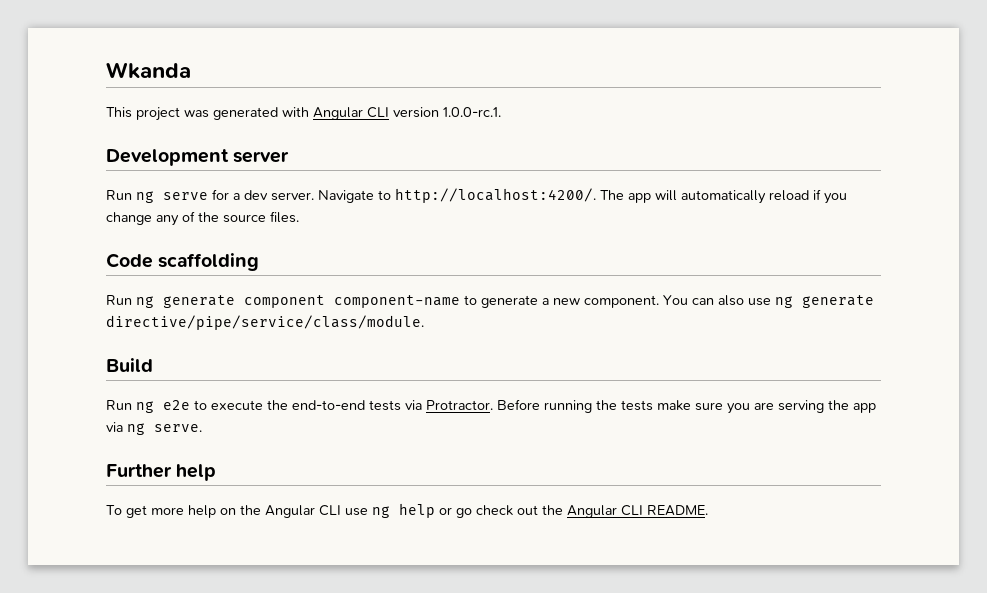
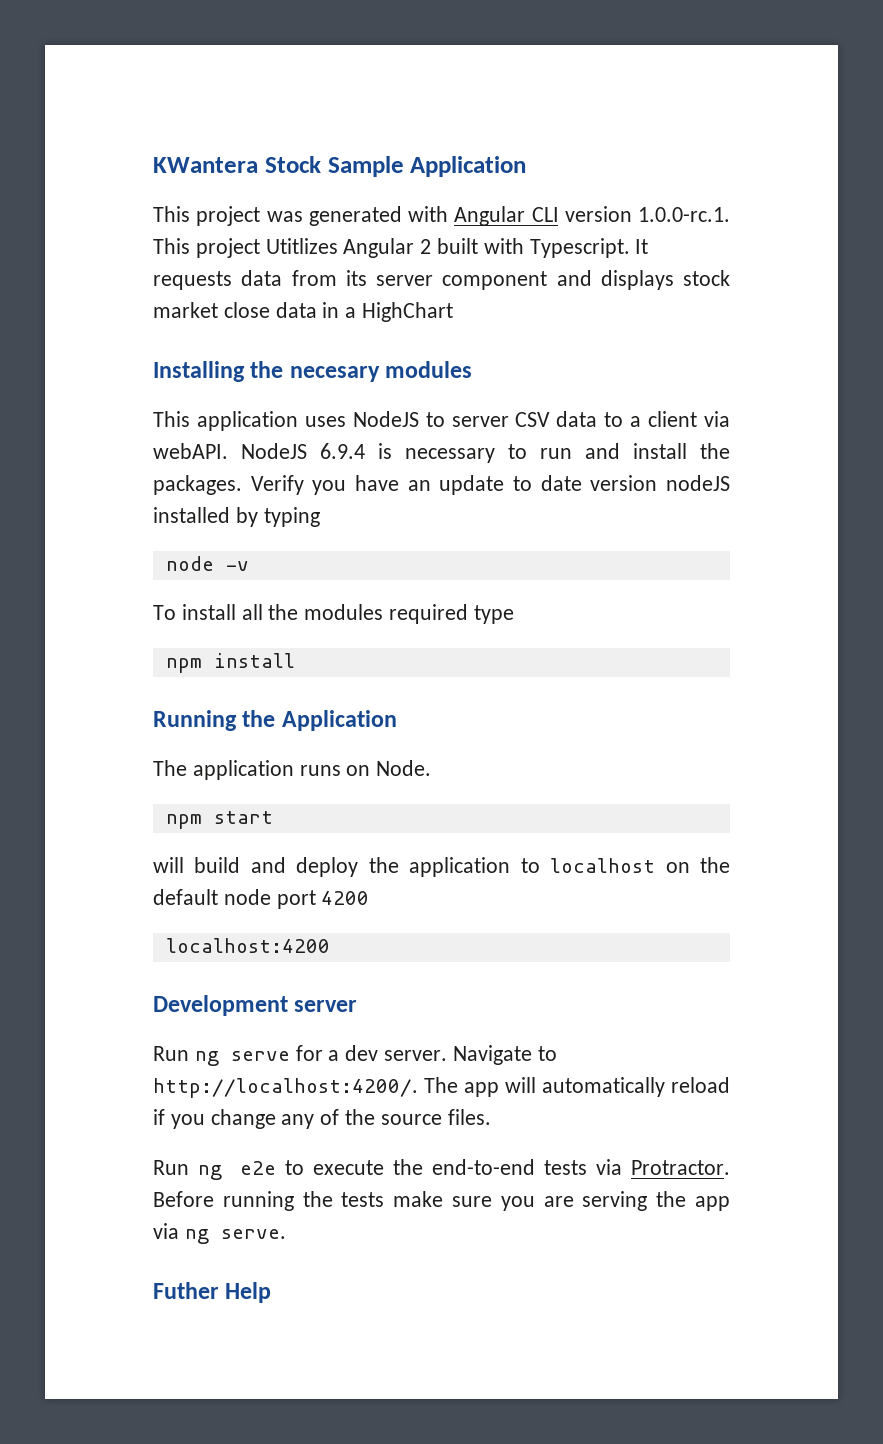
[106,62,191,79] Wkanda -> [153,156,527,177] KWantera Stock Sample Application
(501, 112) none -> [153,238,649,258] [153,270,730,290] [153,302,454,322] [153,361,473,382] [153,411,731,431] [153,443,730,463] [153,475,730,495] [153,507,320,527] [165,556,249,571] [153,604,514,624] [165,653,295,673] [153,710,397,731] [153,760,432,780] [165,811,273,829] [153,857,730,877] [153,889,370,909] [165,938,330,953] This project Utitlizes Angular 2 built with Typescript. It requests data from its server component and displays stock market close data in a HighChart // Installing the necesary modules // This application uses NodeJS to server CSV data to a client via webAPI. NodeJS 6.9.4 is necessary to run and install the packages. Verify you have an update to date version nodeJS installed by typing // node -v // To install all the modules required type // npm install // Running the Application // The application runs on Node. // npm start // will build and deploy the application to localhost on the default node port 4200 // localhost:4200
[106,253,260,271] [106,295,874,308] [106,315,424,330] [106,358,153,372] // Code scaffolding // Run ng generate component component-name to generate a new component. You can also use ng generate directive/pipe/service/class/module. // Build -> (491, 1117) none
[106,464,217,481] [106,503,708,518] Further help // To get more help on the Angular CLI use ng help or go check out the Angular CLI README. -> [153,1282,272,1303] Futher Help

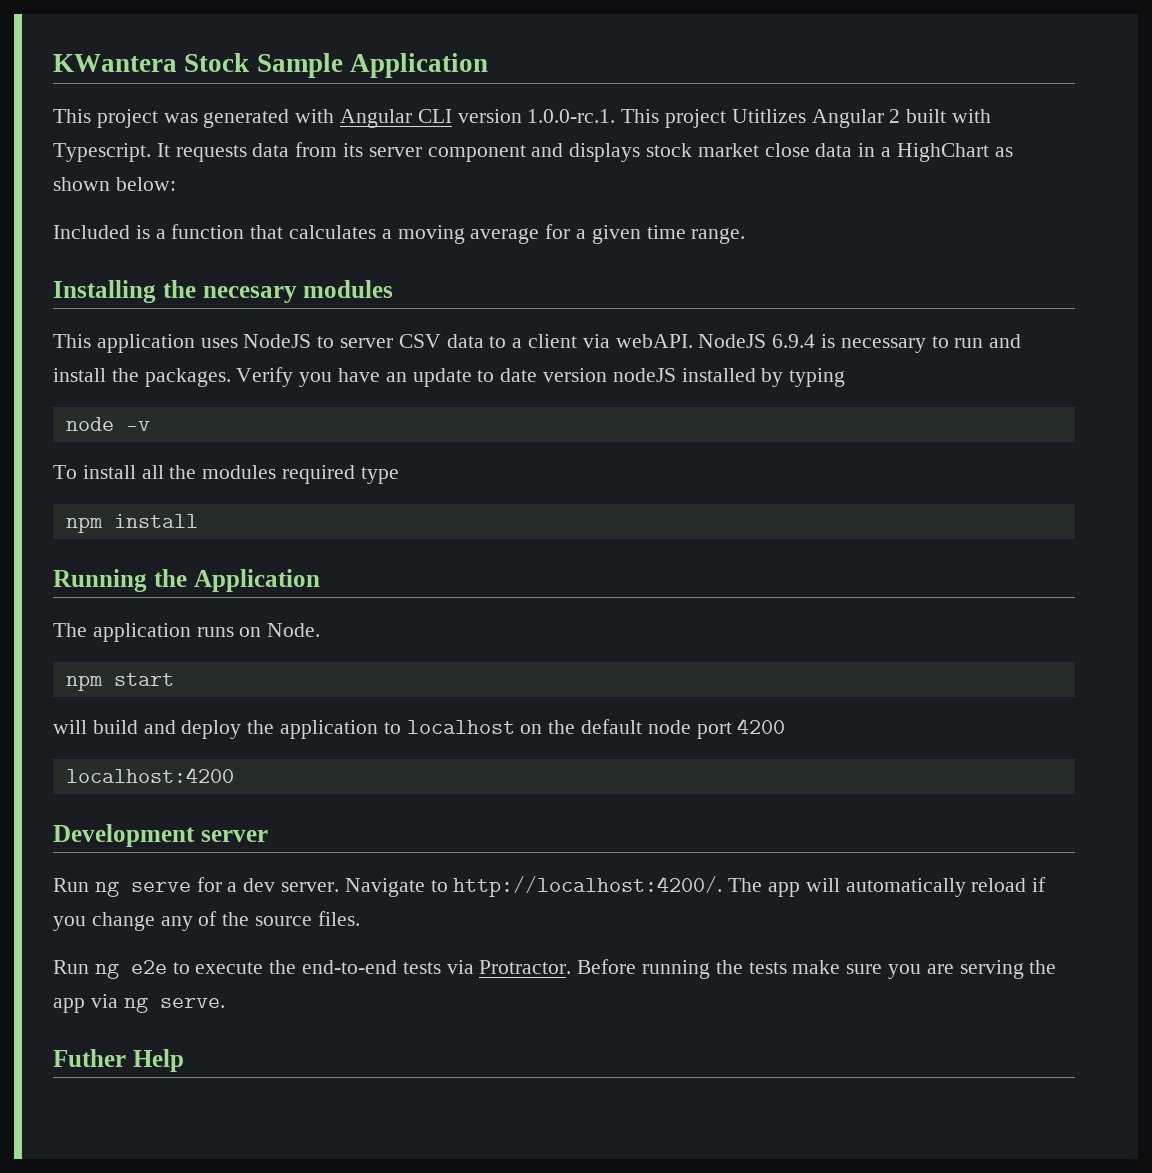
(454, 312) none -> [994,147,1013,157] [53,177,176,191] [53,224,746,244] as shown below: // Included is a function that calculates a moving average for a given time range.

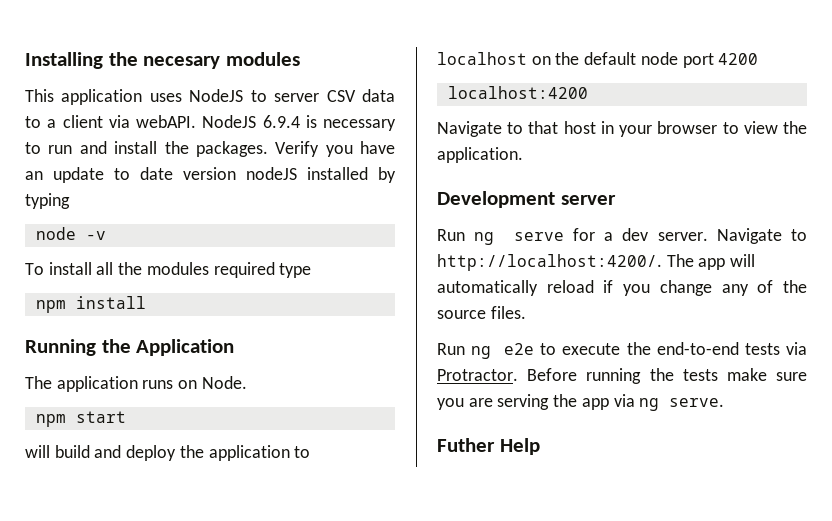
[53,53,488,78] [53,109,992,128] [53,142,1013,162] [53,177,176,191] [53,224,746,244] KWantera Stock Sample Application // This project was generated with Angular CLI version 1.0.0-rc.1. This project Utitlizes Angular 2 built with Typescript. It requests data from its server component and displays stock market close data in a HighChart as shown below: // Included is a function that calculates a moving average for a given time range. // -> (25, 60) none
(234, 775) none -> [437,121,807,137] [437,147,523,163] // Navigate to that host in your browser to view the application.

